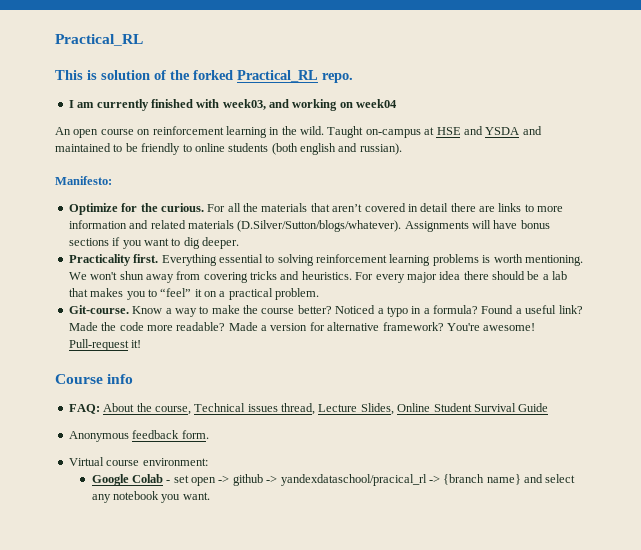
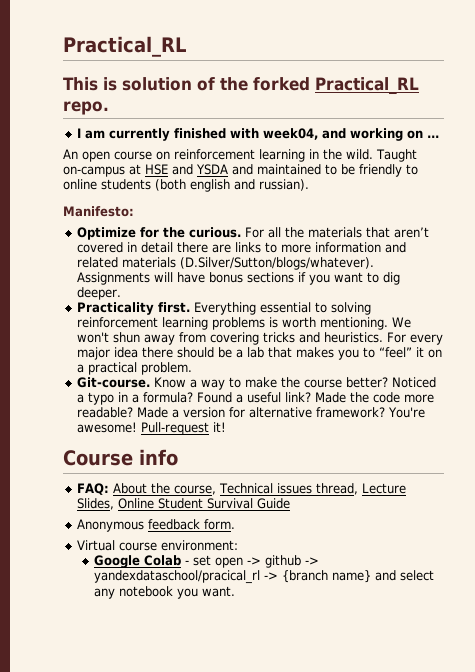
[222,99,266,110] week03, -> [262,128,318,140] week04,
[356,99,398,108] week04 -> [426,135,439,138] ...

